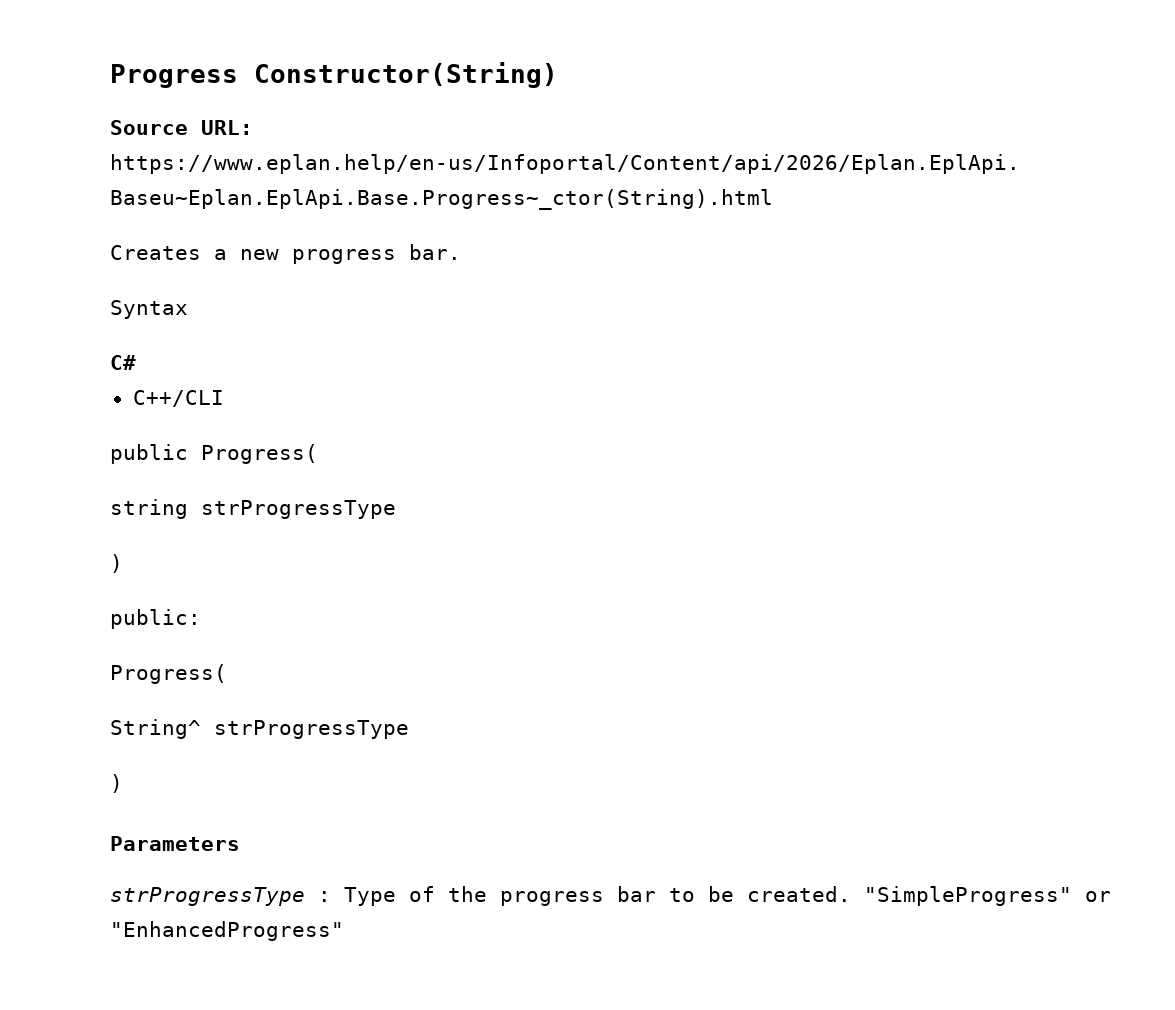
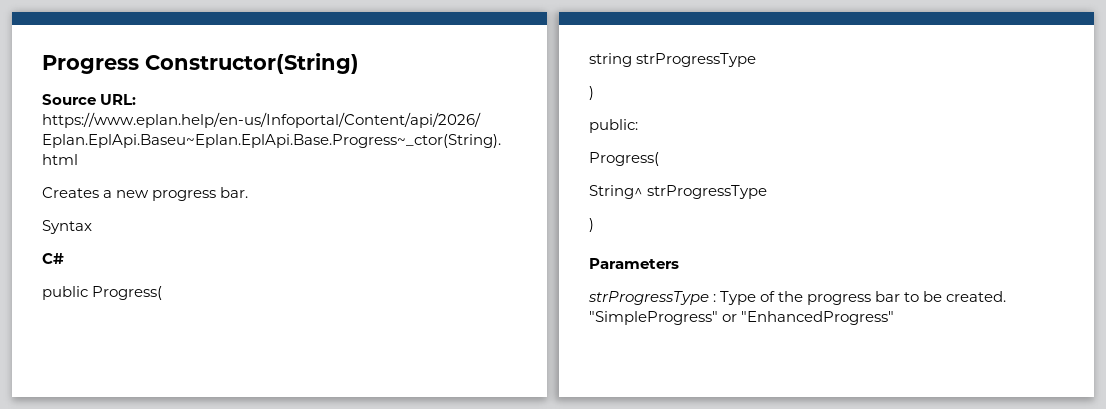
[132,390,224,407] // C++/CLI -> (64, 258) none

